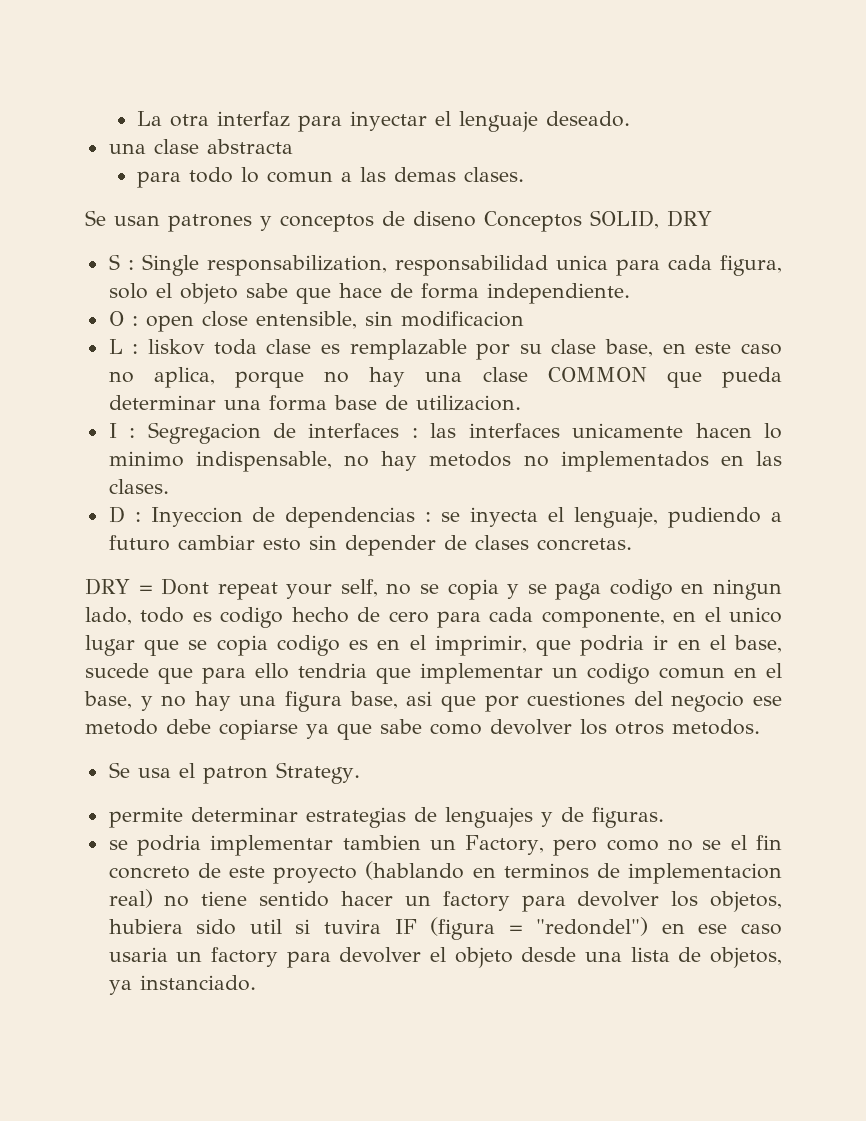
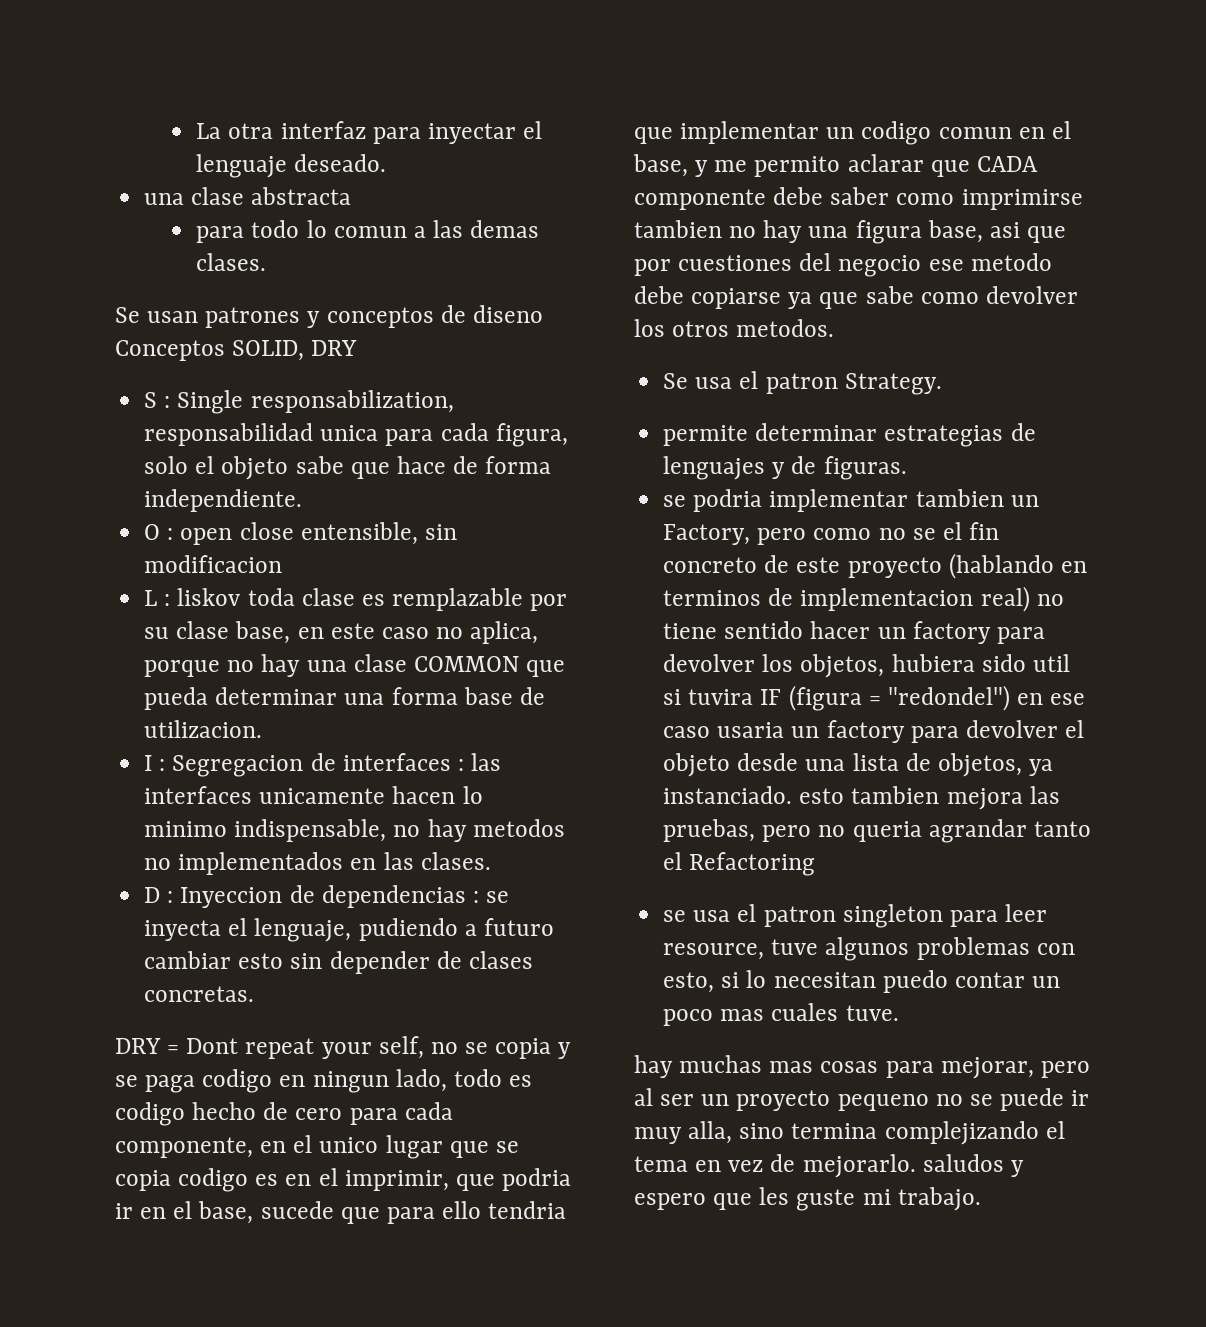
(153, 703) none -> [714,154,1038,177] [634,187,1083,210] [634,220,722,238] me permito aclarar que CADA componente debe saber como imprimirse tambien
(256, 983) none -> [799,786,1060,810] [663,819,1091,843] [663,852,816,876] [663,904,1048,928] [663,937,1075,961] [663,970,1061,993] [663,1003,899,1026] [634,1055,1090,1079] [634,1088,1090,1111] [634,1121,1065,1145] [634,1154,1024,1178] [634,1187,981,1211] esto tambien mejora las pruebas, pero no queria agrandar tanto el Refactoring // se usa el patron singleton para leer resource, tuve algunos problemas con esto, si lo necesitan puedo contar un poco mas cuales tuve. // hay muchas mas cosas para mejorar, pero al ser un proyecto pequeno no se puede ir muy alla, sino termina complejizando el tema en vez de mejorarlo. saludos y espero que les guste mi trabajo.

